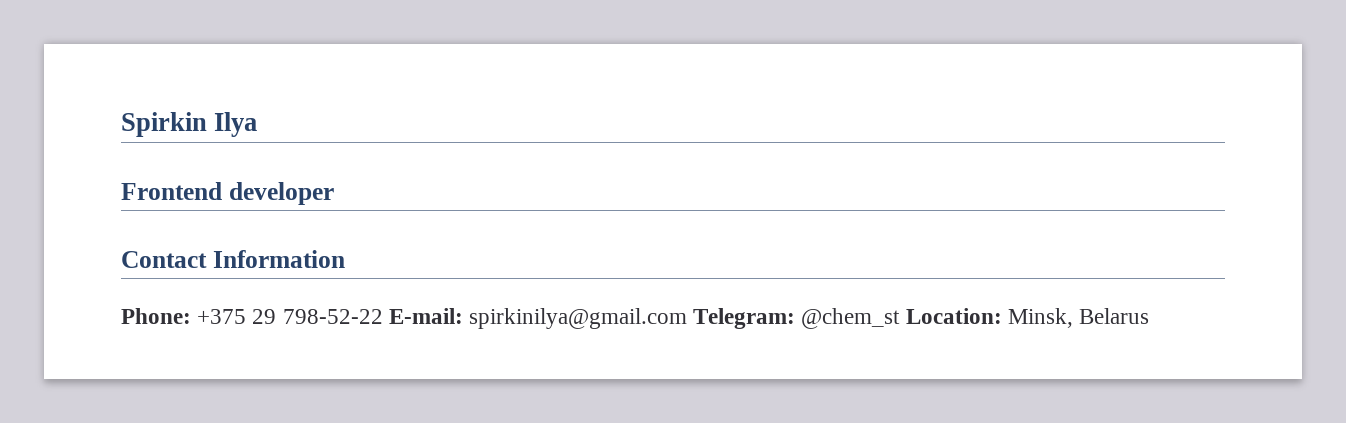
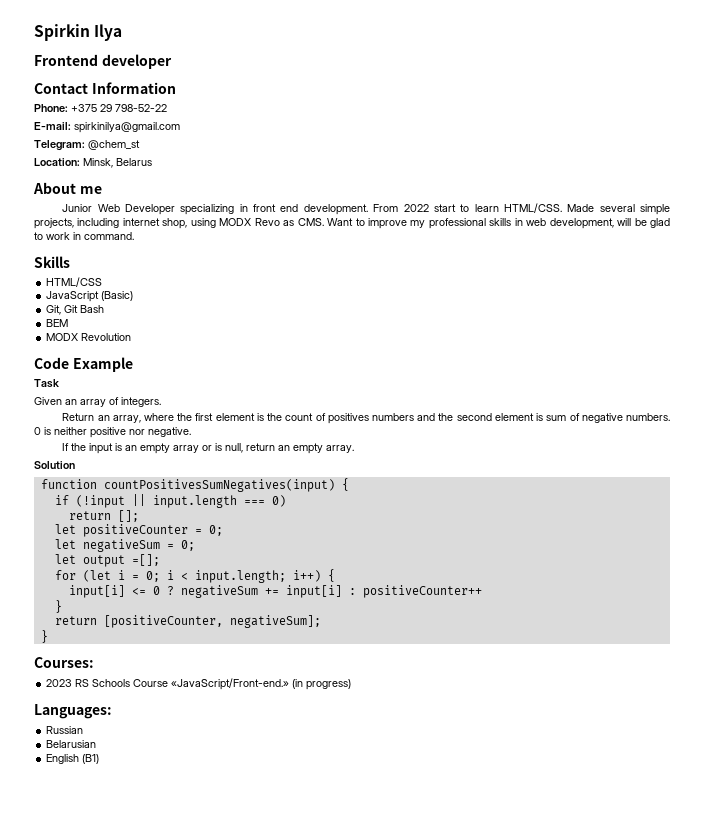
(383, 316) none -> (167, 108) //
(688, 318) none -> (180, 127) //
(901, 318) none -> (140, 145) //
(1150, 316) none -> [33,182,102,194] [62,203,670,215] [34,218,670,229] [34,232,134,240] [34,256,70,268] [46,277,103,287] [46,291,134,302] [46,305,105,315] [46,319,69,327] [46,333,132,341] [34,357,133,372] [34,379,59,388] [34,397,161,407] [62,413,670,424] [34,427,191,438] [62,443,355,454] [34,461,75,469] [40,478,349,492] [54,494,286,508] [68,510,139,522] [54,524,223,537] [54,539,195,552] [54,554,160,567] [54,569,335,583] [68,585,482,598] [54,600,62,613] [54,615,321,628] [40,630,48,643] [34,657,94,668] [46,678,352,690] [34,704,112,719] [46,726,84,734] [46,740,97,748] [46,754,100,764] // About me // Junior Web Developer specializing in front end development. From 2022 start to learn HTML/CSS. Made several simple projects, including internet shop, using MODX Revo as CMS. Want to improve my professional skills in web development, will be glad to work in command. // Skills // HTML/CSS // JavaScript (Basic) // Git, Git Bash // BEM // MODX Revolution // Code Example // Task // Given an array of integers. // Return an array, where the first element is the count of positives numbers and the second element is sum of negative numbers. 0 is neither positive nor negative. // If the input is an empty array or is null, return an empty array. // Solution // function countPositivesSumNegatives(input) { // if (!input || input.length === 0) // return []; // let positiveCounter = 0; // let negativeSum = 0; // let output =[]; // for (let i = 0; i < input.length; i++) { // input[i] <= 0 ? negativeSum += input[i] : positiveCounter++ // } // return [positiveCounter, negativeSum]; // } // Courses: // 2023 RS Schools Course «JavaScript/Front-end.» (in progress) // Languages: // Russian // Belarusian // English (B1)

